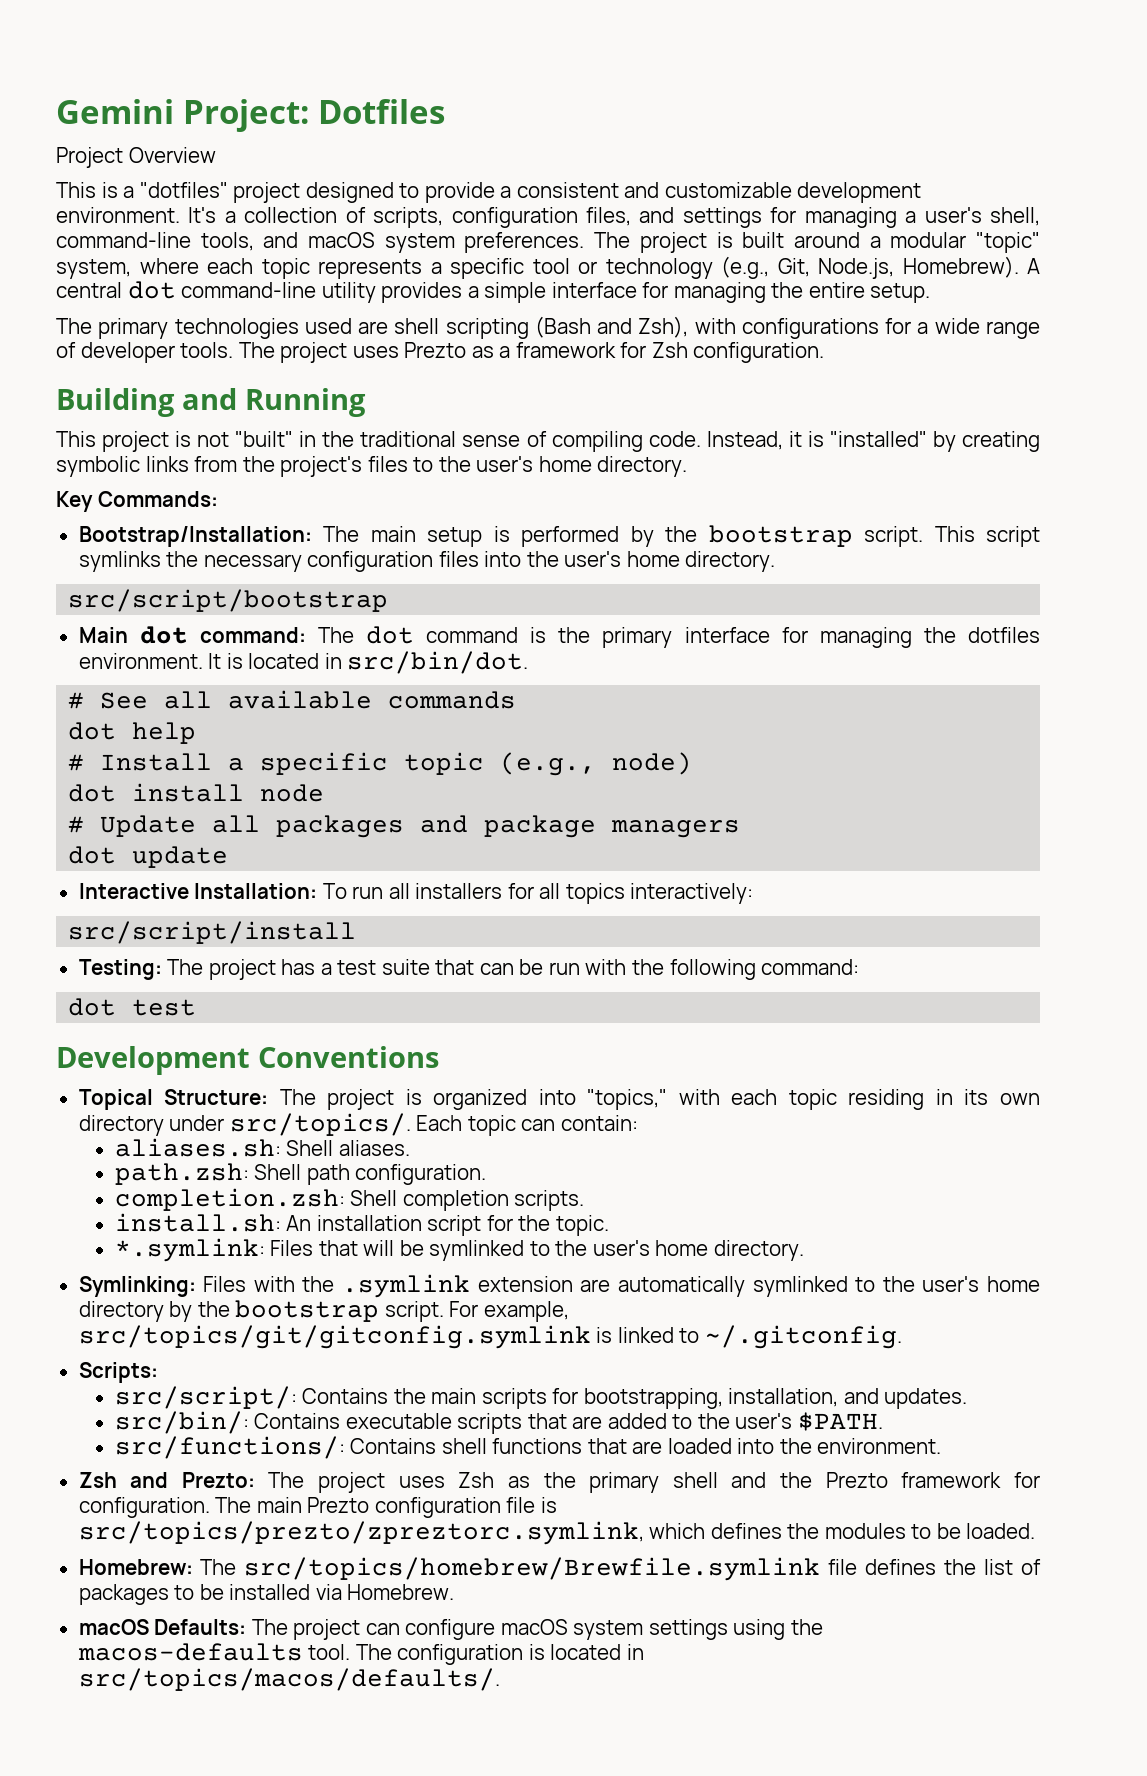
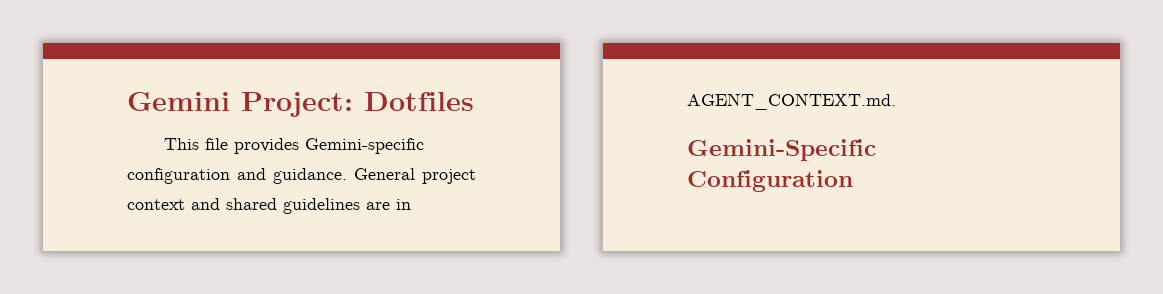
[56,147,216,168] [56,182,922,203] [56,207,1040,228] [56,232,1041,253] [56,256,1040,279] [56,281,931,303] [56,316,1040,339] [56,342,825,363] [56,388,366,417] [56,431,1041,452] [56,456,688,477] [56,491,218,512] [78,525,1040,547] [78,551,776,572] [68,589,389,612] [78,626,1040,648] [78,651,529,674] [68,690,517,709] [68,722,197,744] [68,752,693,776] [68,783,325,802] [68,815,741,838] [68,846,229,868] [78,883,754,904] [68,921,357,944] [78,959,860,980] [68,998,197,1016] [56,1046,439,1075] [78,1089,1040,1110] [78,1113,638,1136] [114,1138,410,1157] [114,1163,487,1185] [114,1188,585,1211] [114,1213,609,1236] [114,1238,804,1262] [78,1274,1041,1298] [78,1300,569,1322] [78,1325,902,1349] [78,1362,158,1383] [114,1386,968,1409] [114,1411,883,1434] [114,1436,942,1459] [78,1472,1040,1493] [78,1497,557,1518] [78,1521,1036,1545] [78,1557,1041,1581] [78,1584,455,1605] [78,1619,823,1640] [77,1643,644,1665] [78,1668,500,1691] Project Overview // This is a "dotfiles" project designed to provide a consistent and customizable development environment. It's a collection of scripts, configuration files, and settings for managing a user's shell, command-line tools, and macOS system preferences. The project is built around a modular "topic" system, where each topic represents a specific tool or technology (e.g., Git, Node.js, Homebrew). A central dot command-line utility provides a simple interface for managing the entire setup. // The primary technologies used are shell scripting (Bash and Zsh), with configurations for a wide range of developer tools. The project uses Prezto as a framework for Zsh configuration. // Building and Running // This project is not "built" in the traditional sense of compiling code. Instead, it is "installed" by creating symbolic links from the project's files to the user's home directory. // Key Commands: // Bootstrap/Installation: The main setup is performed by the bootstrap script. This script symlinks the necessary configuration files into the user's home directory. // src/script/bootstrap // Main dot command: The dot command is the primary interface for managing the dotfiles environment. It is located in src/bin/dot. // # See all available commands // dot help // # Install a specific topic (e.g., node) // dot install node // # Update all packages and package managers // dot update // Interactive Installation: To run all installers for all topics interactively: // src/script/install // Testing: The project has a test suite that can be run with the following command: // dot test // Development Conventions // Topical Structure: The project is organized into "topics," with each topic residing in its own directory under src/topics/. Each topic can contain: // aliases.sh: Shell aliases. // path.zsh: Shell path configuration. // completion.zsh: Shell completion scripts. // install.sh: An installation script for the topic. // *.symlink: Files that will be symlinked to the user's home directory. // Symlinking: Files with the .symlink extension are automatically symlinked to the user's home directory by the bootstrap script. For example, src/topics/git/gitconfig.symlink is linked to ~/.gitconfig. // Scripts: // src/script/: Contains the main scripts for bootstrapping, installation, and updates. // src/bin/: Contains executable scripts that are added to the user's $PATH. // src/functions/: Contains shell functions that are loaded into the environment. // Zsh and Prezto: The project uses Zsh as the primary shell and the Prezto framework for configuration. The main Prezto configuration file is src/topics/prezto/zpreztorc.symlink, which defines the modules to be loaded. // Homebrew: The src/topics/homebrew/Brewfile.symlink file defines the list of packages to be installed via Homebrew. // macOS Defaults: The project can configure macOS system settings using the macos-defaults tool. The configuration is located in src/topics/macos/defaults/. -> [163,138,424,154] [127,168,476,184] [127,198,411,214] [687,93,896,110] [687,139,876,161] [687,170,853,192] This file provides Gemini-specific configuration and guidance. General project context and shared guidelines are in AGENT_CONTEXT.md. // Gemini-Specific Configuration

